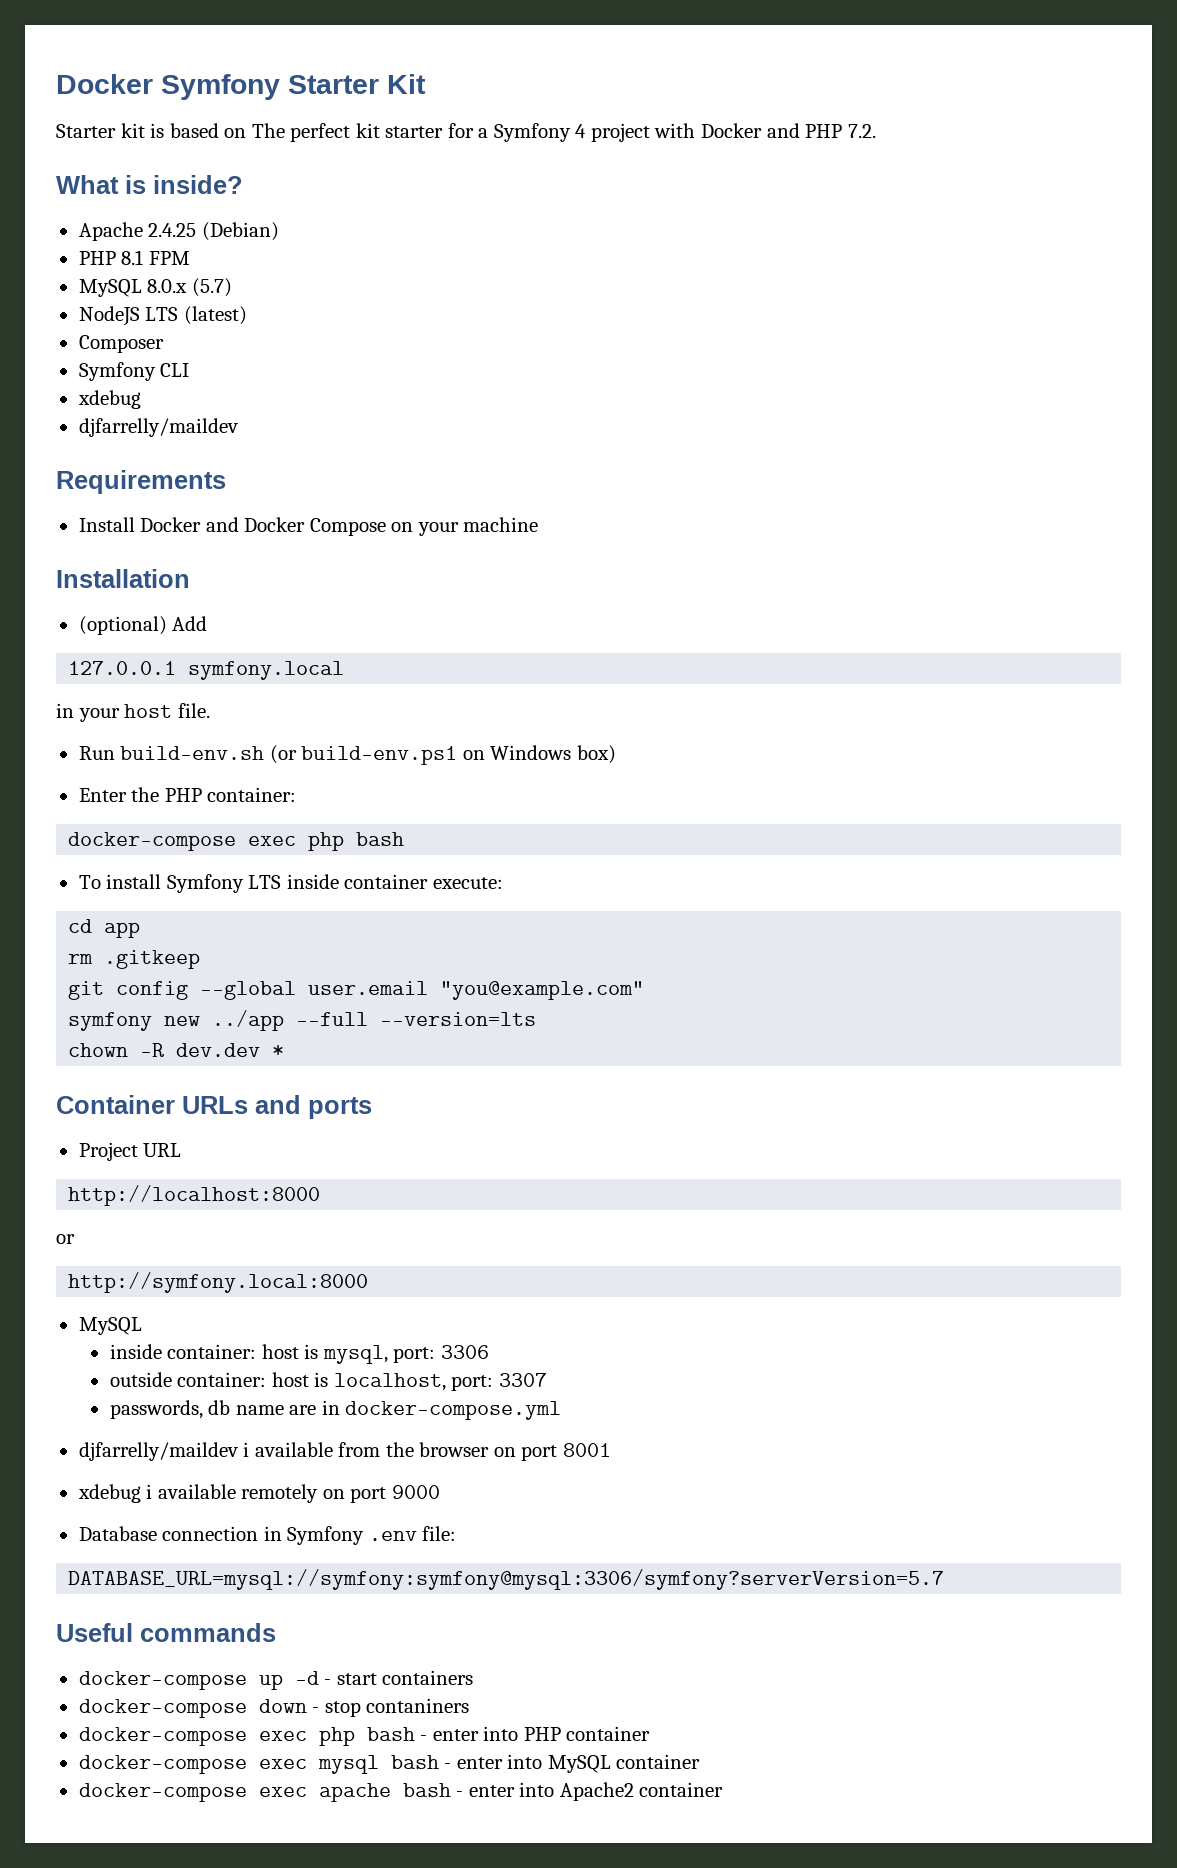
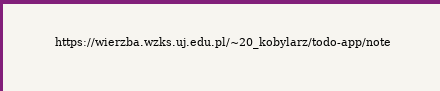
[56,74,426,100] [56,123,876,142] [56,175,243,194] [78,222,279,241] [78,250,190,265] [78,278,232,297] [78,306,247,326] [78,335,164,353] [78,362,190,381] [77,390,141,409] [78,418,238,437] [56,470,226,494] [78,517,539,536] [56,569,190,588] [78,616,208,635] [68,661,345,680] [56,703,210,722] [78,745,616,765] [78,787,297,802] [68,832,405,851] [78,874,503,893] [68,919,141,938] [68,950,201,969] [68,981,645,1000] [68,1010,537,1031] [68,1043,285,1057] [56,1095,372,1119] [78,1142,182,1161] [68,1185,321,1206] [56,1234,75,1244] [68,1272,369,1293] [78,1317,142,1335] [109,1344,489,1364] [109,1372,547,1391] [109,1400,562,1420] [78,1442,611,1461] [77,1484,440,1503] [78,1526,457,1545] [68,1569,945,1590] [56,1623,276,1642] [78,1670,474,1690] [78,1698,470,1718] [78,1726,651,1746] [78,1754,701,1774] [78,1782,724,1802] Docker Symfony Starter Kit // Starter kit is based on The perfect kit starter for a Symfony 4 project with Docker and PHP 7.2. // What is inside? // Apache 2.4.25 (Debian) // PHP 8.1 FPM // MySQL 8.0.x (5.7) // NodeJS LTS (latest) // Composer // Symfony CLI // xdebug // djfarrelly/maildev // Requirements // Install Docker and Docker Compose on your machine // Installation // (optional) Add // 127.0.0.1 symfony.local // in your host file. // Run build-env.sh (or build-env.ps1 on Windows box) // Enter the PHP container: // docker-compose exec php bash // To install Symfony LTS inside container execute: // cd app // rm .gitkeep // git config --global user.email "you@example.com" // symfony new ../app --full --version=lts // chown -R dev.dev * // Container URLs and ports // Project URL // http://localhost:8000 // or // http://symfony.local:8000 // MySQL // inside container: host is mysql, port: 3306 // outside container: host is localhost, port: 3307 // passwords, db name are in docker-compose.yml // djfarrelly/maildev i available from the browser on port 8001 // xdebug i available remotely on port 9000 // Database connection in Symfony .env file: // DATABASE_URL=mysql://symfony:symfony@mysql:3306/symfony?serverVersion=5.7 // Useful commands // docker-compose up -d - start containers // docker-compose down - stop contaniners // docker-compose exec php bash - enter into PHP container // docker-compose exec mysql bash - enter into MySQL container // docker-compose exec apache bash - enter into Apache2 container -> [55,37,391,49] https://wierzba.wzks.uj.edu.pl/~20_kobylarz/todo-app/note

